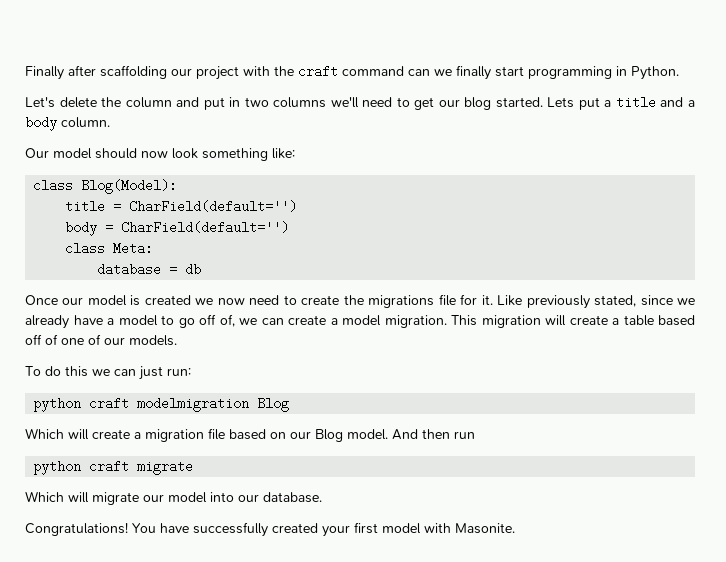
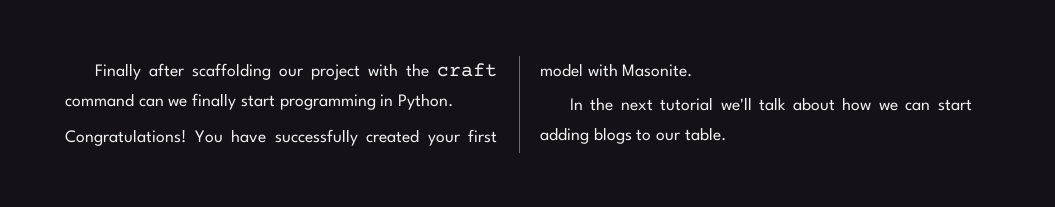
[25,96,695,110] [25,116,110,131] [25,148,295,161] [33,179,178,194] [65,200,298,213] [65,221,290,236] [65,242,154,255] [97,263,202,276] [25,294,696,309] [25,314,695,329] [25,334,177,346] [25,366,191,380] [33,397,290,412] [25,428,475,442] [33,460,194,475] [25,491,322,505] // Let's delete the column and put in two columns we'll need to get our blog started. Lets put a title and a body column. // Our model should now look something like: // class Blog(Model): // title = CharField(default='') // body = CharField(default='') // class Meta: // database = db // Once our model is created we now need to create the migrations file for it. Like previously stated, since we already have a model to go off of, we can create a model migration. This migration will create a table based off of one of our models. // To do this we can just run: // python craft modelmigration Blog // Which will create a migration file based on our Blog model. And then run // python craft migrate // Which will migrate our model into our database. -> (454, 101) none
(515, 528) none -> [569,97,972,111] [540,127,726,144] // In the next tutorial we'll talk about how we can start adding blogs to our table.

